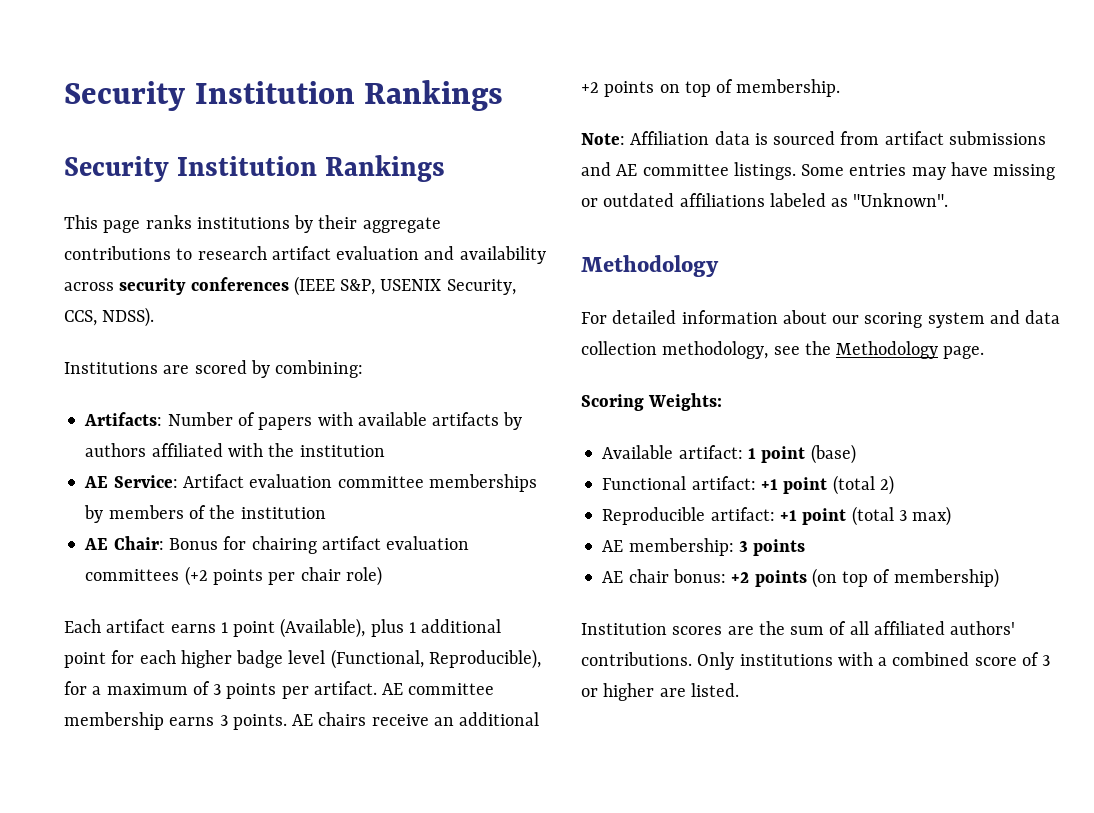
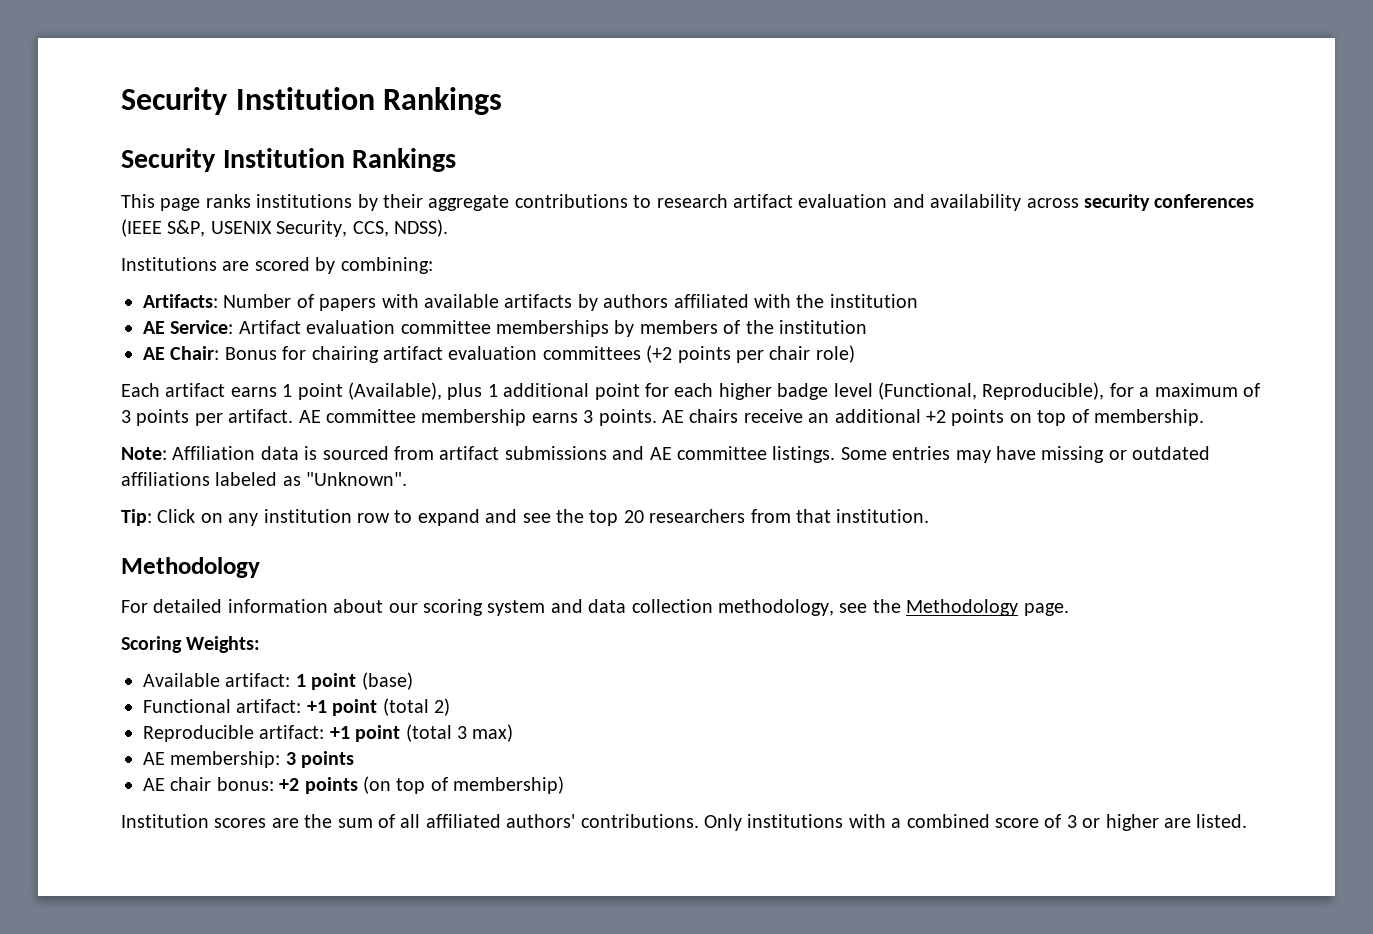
(949, 200) none -> [121,509,930,526] // Tip: Click on any institution row to expand and see the top 20 researchers from that institution.

